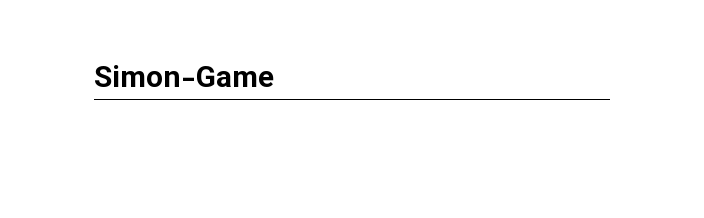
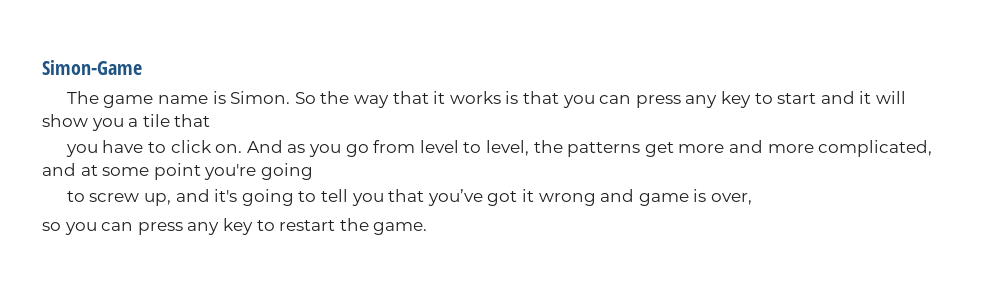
(274, 76) none -> [66,91,906,108] [42,114,211,131] [65,140,933,157] [42,163,313,180] [66,189,752,206] [42,218,428,235] // The game name is Simon. So the way that it works is that you can press any key to start and it will show you a tile that // you have to click on. And as you go from level to level, the patterns get more and more complicated, and at some point you're going // to screw up, and it's going to tell you that you’ve got it wrong and game is over, // so you can press any key to restart the game.

